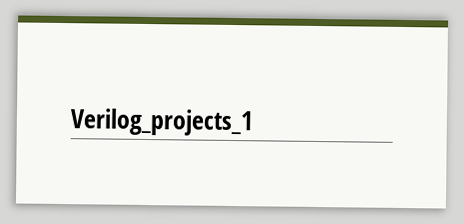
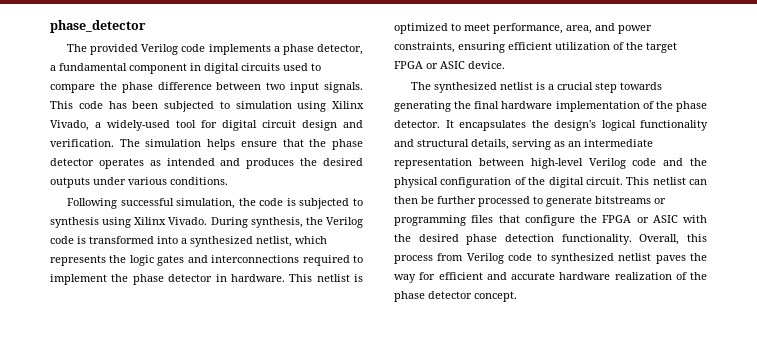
[70,108,254,137] Verilog_projects_1 -> [50,20,146,33] [67,44,363,55] [50,63,321,74] [50,82,363,93] [50,101,364,112] [50,120,363,131] [50,139,363,150] [50,158,363,169] [50,177,228,188] [67,198,363,209] [50,217,363,228] [50,236,327,247] [50,255,363,266] [50,274,363,285] [394,23,652,34] [394,42,677,53] [394,61,505,69] [411,82,663,93] [394,101,707,112] [394,120,708,131] [394,139,653,150] [394,158,707,169] [394,177,707,188] [394,196,666,207] [394,215,707,226] [394,234,707,245] [394,253,707,264] [394,272,707,283] [394,291,517,302] phase_detector // The provided Verilog code implements a phase detector, a fundamental component in digital circuits used to compare the phase difference between two input signals. This code has been subjected to simulation using Xilinx Vivado, a widely-used tool for digital circuit design and verification. The simulation helps ensure that the phase detector operates as intended and produces the desired outputs under various conditions. // Following successful simulation, the code is subjected to synthesis using Xilinx Vivado. During synthesis, the Verilog code is transformed into a synthesized netlist, which represents the logic gates and interconnections required to implement the phase detector in hardware. This netlist is optimized to meet performance, area, and power constraints, ensuring efficient utilization of the target FPGA or ASIC device. // The synthesized netlist is a crucial step towards generating the final hardware implementation of the phase detector. It encapsulates the design's logical functionality and structural details, serving as an intermediate representation between high-level Verilog code and the physical configuration of the digital circuit. This netlist can then be further processed to generate bitstreams or programming files that configure the FPGA or ASIC with the desired phase detection functionality. Overall, this process from Verilog code to synthesized netlist paves the way for efficient and accurate hardware realization of the phase detector concept.

